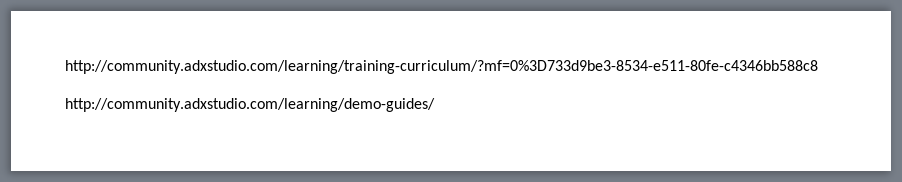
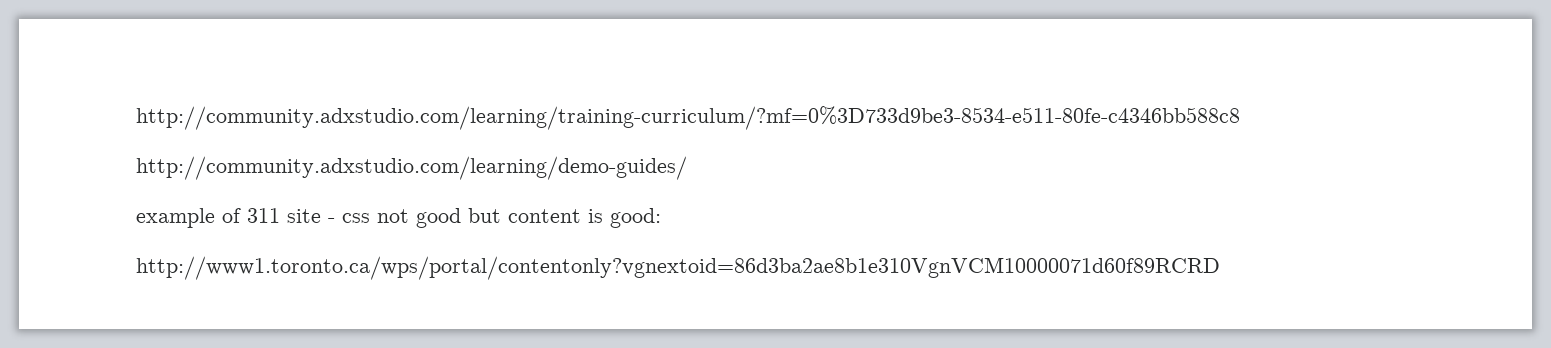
(435, 105) none -> [136,208,661,228] [136,256,1220,280] // example of 311 site - css not good but content is good: // http://www1.toronto.ca/wps/portal/contentonly?vgnextoid=86d3ba2ae8b1e310VgnVCM10000071d60f89RCRD

